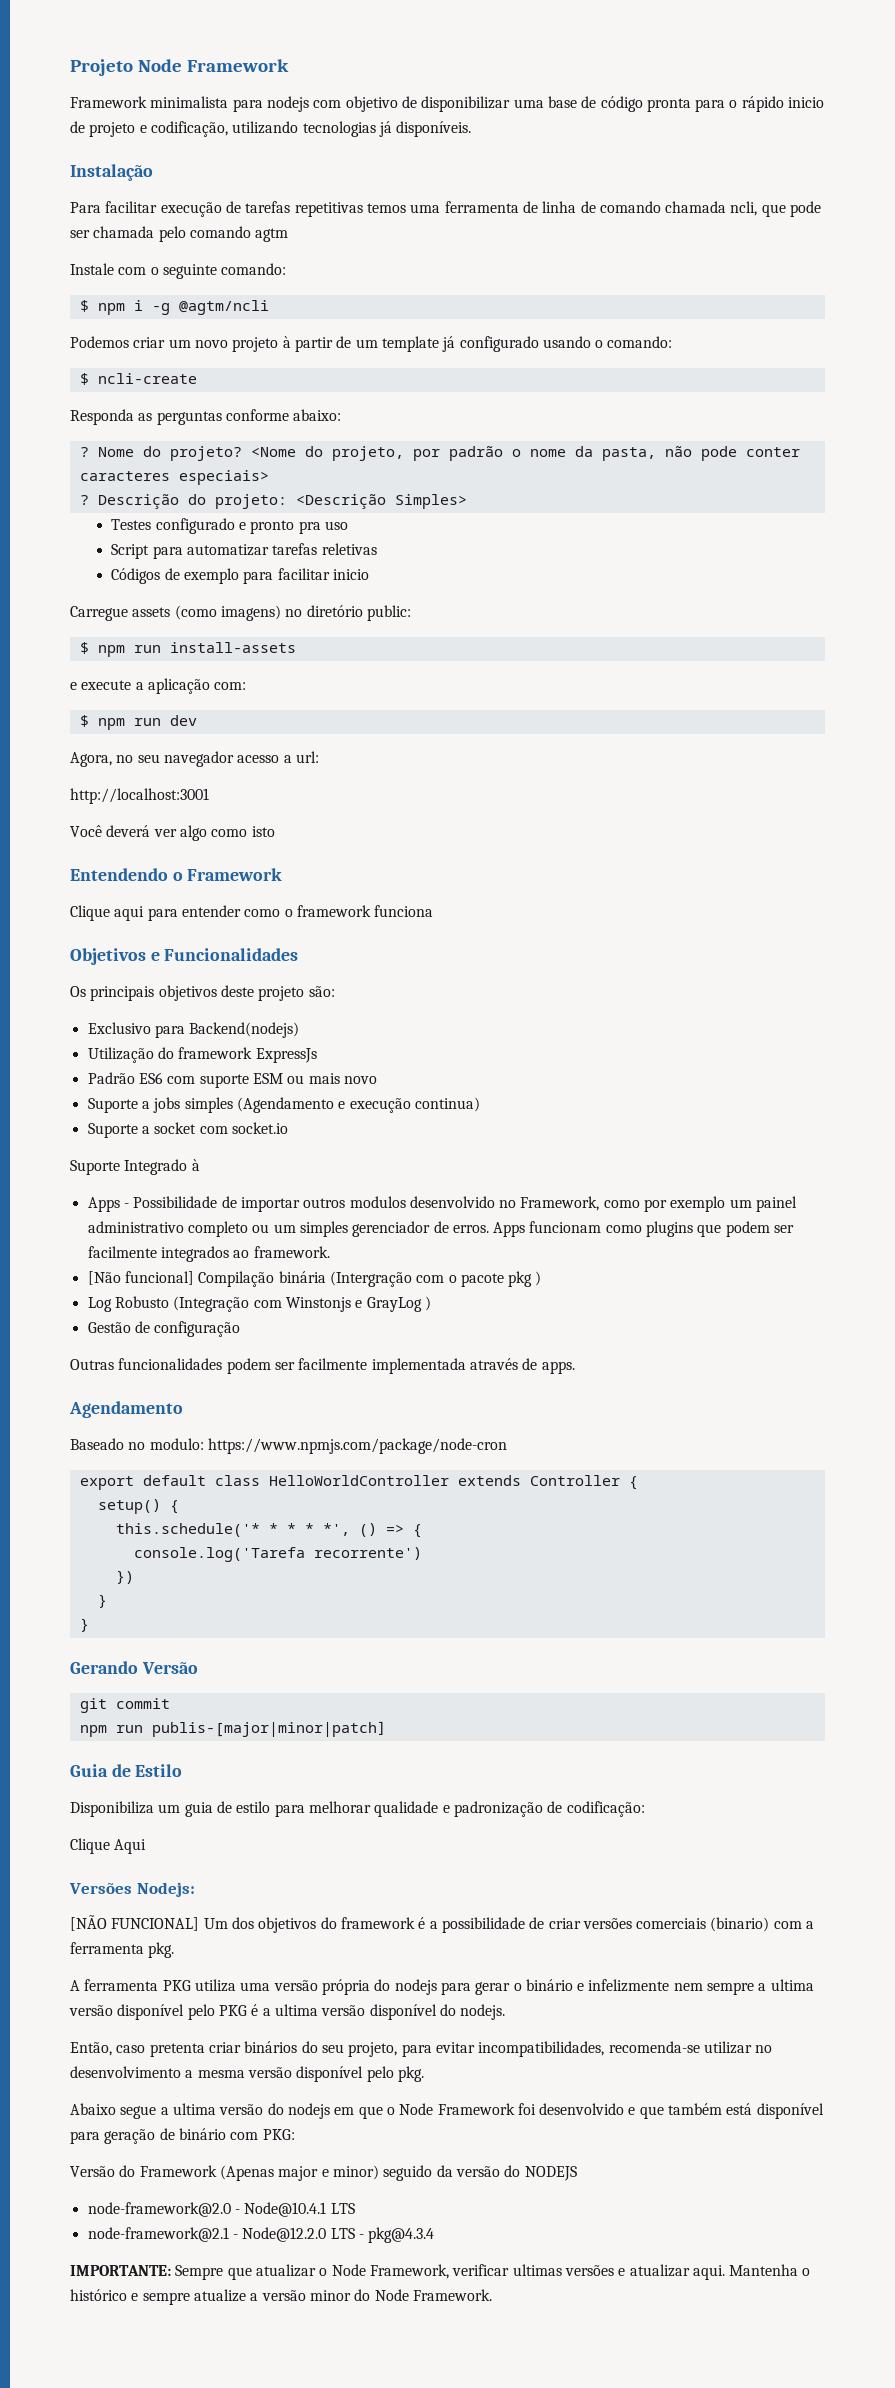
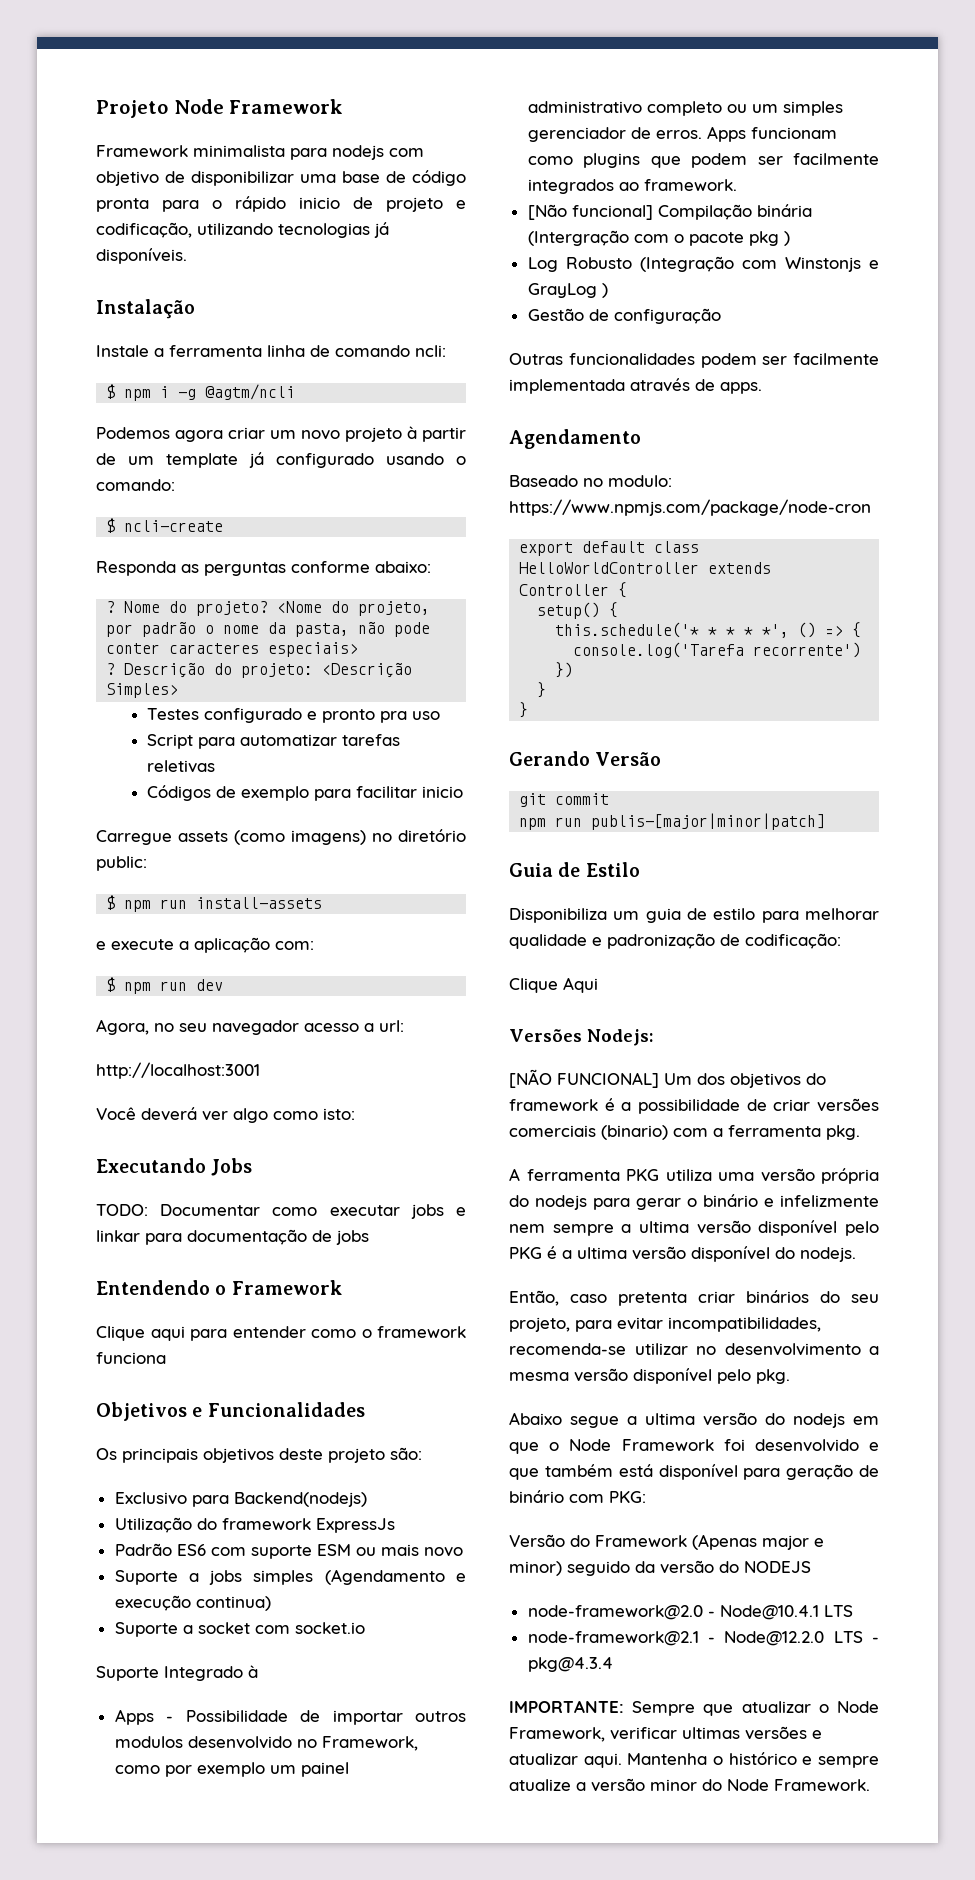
[70,201,822,217] [70,226,289,242] [70,263,287,279] Para facilitar execução de tarefas repetitivas temos uma ferramenta de linha de comando chamada ncli, que pode ser chamada pelo comando agtm // Instale com o seguinte comando: -> [96,345,446,357] Instale a ferramenta linha de comando ncli:
(129, 342) none -> [175,430,223,442] agora
[251,826,275,837] isto -> [323,1108,355,1120] [96,1158,253,1176] [96,1204,466,1219] [96,1229,369,1245] isto: // Executando Jobs // TODO: Documentar como executar jobs e linkar para documentação de jobs

